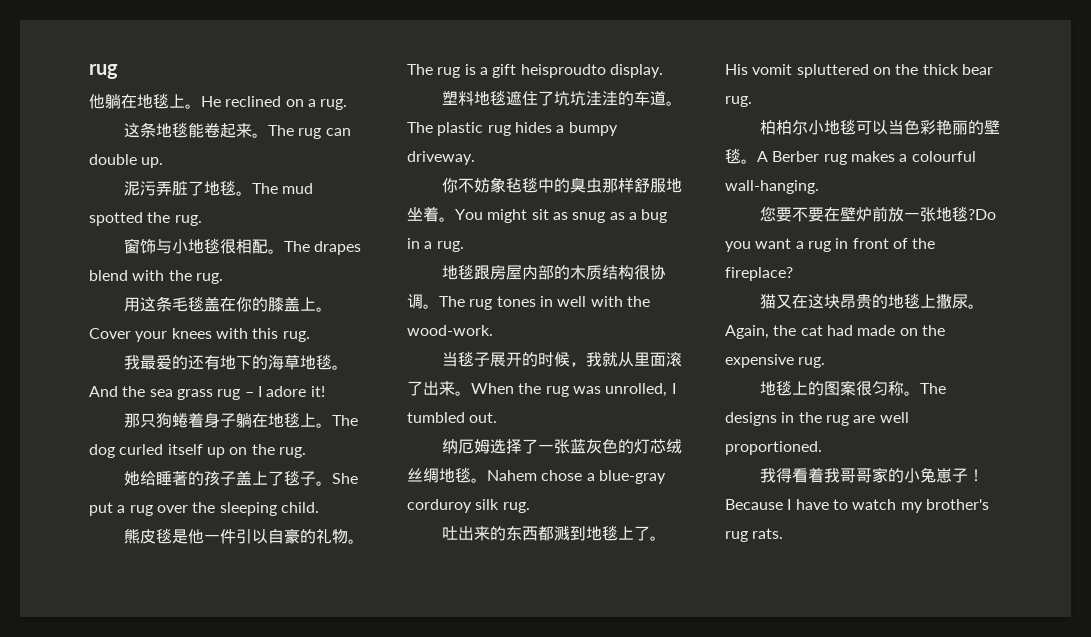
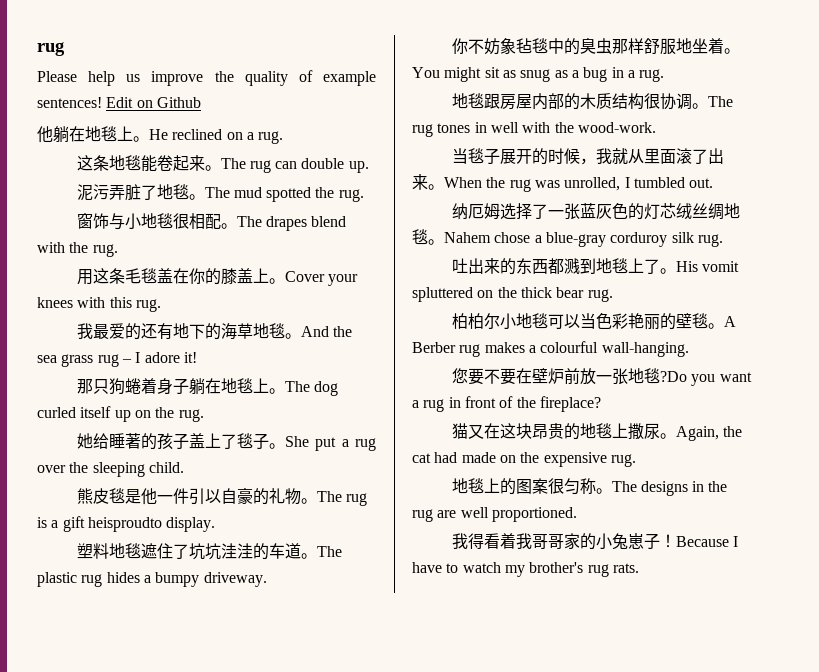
[89,64,118,79] rug -> [37,42,65,56] [37,70,376,86] [37,97,201,108] rug // Please help us improve the quality of example sentences! Edit on Github

